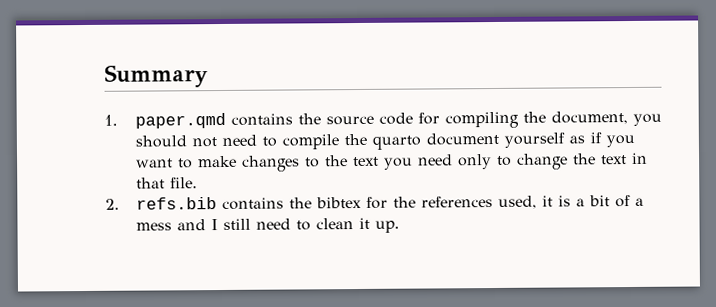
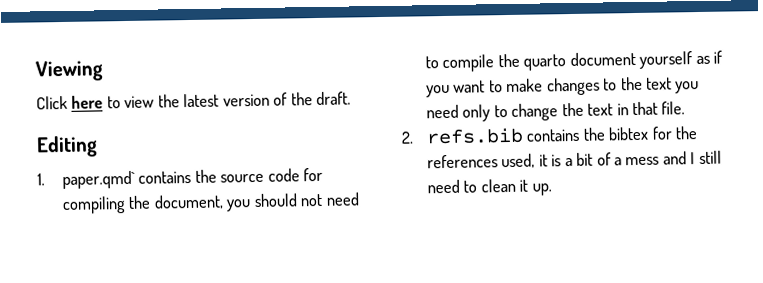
[104,64,208,88] Summary -> [35,60,104,82] [36,91,352,110] [36,135,98,158] Viewing // Click here to view the latest version of the draft. // Editing
[134,112,226,129] paper.qmd -> [61,170,135,190] paper.qmd`

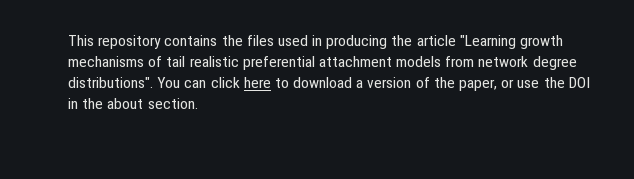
[35,60,104,82] [36,91,352,110] [36,135,98,158] [37,167,324,190] [61,192,360,215] [424,50,723,73] [425,76,700,98] [425,101,686,122] [401,126,699,145] [426,150,722,169] [426,178,552,196] Viewing // Click here to view the latest version of the draft. // Editing // 1. paper.qmd` contains the source code for compiling the document, you should not need to compile the quarto document yourself as if you want to make changes to the text you need only to change the text in that file. // 2. refs.bib contains the bibtex for the references used, it is a bit of a mess and I still need to clean it up. -> [68,35,564,49] [68,56,577,70] [68,77,590,91] [68,98,198,109] This repository contains the files used in producing the article "Learning growth mechanisms of tail realistic preferential attachment models from network degree distributions". You can click here to download a version of the paper, or use the DOI in the about section.

